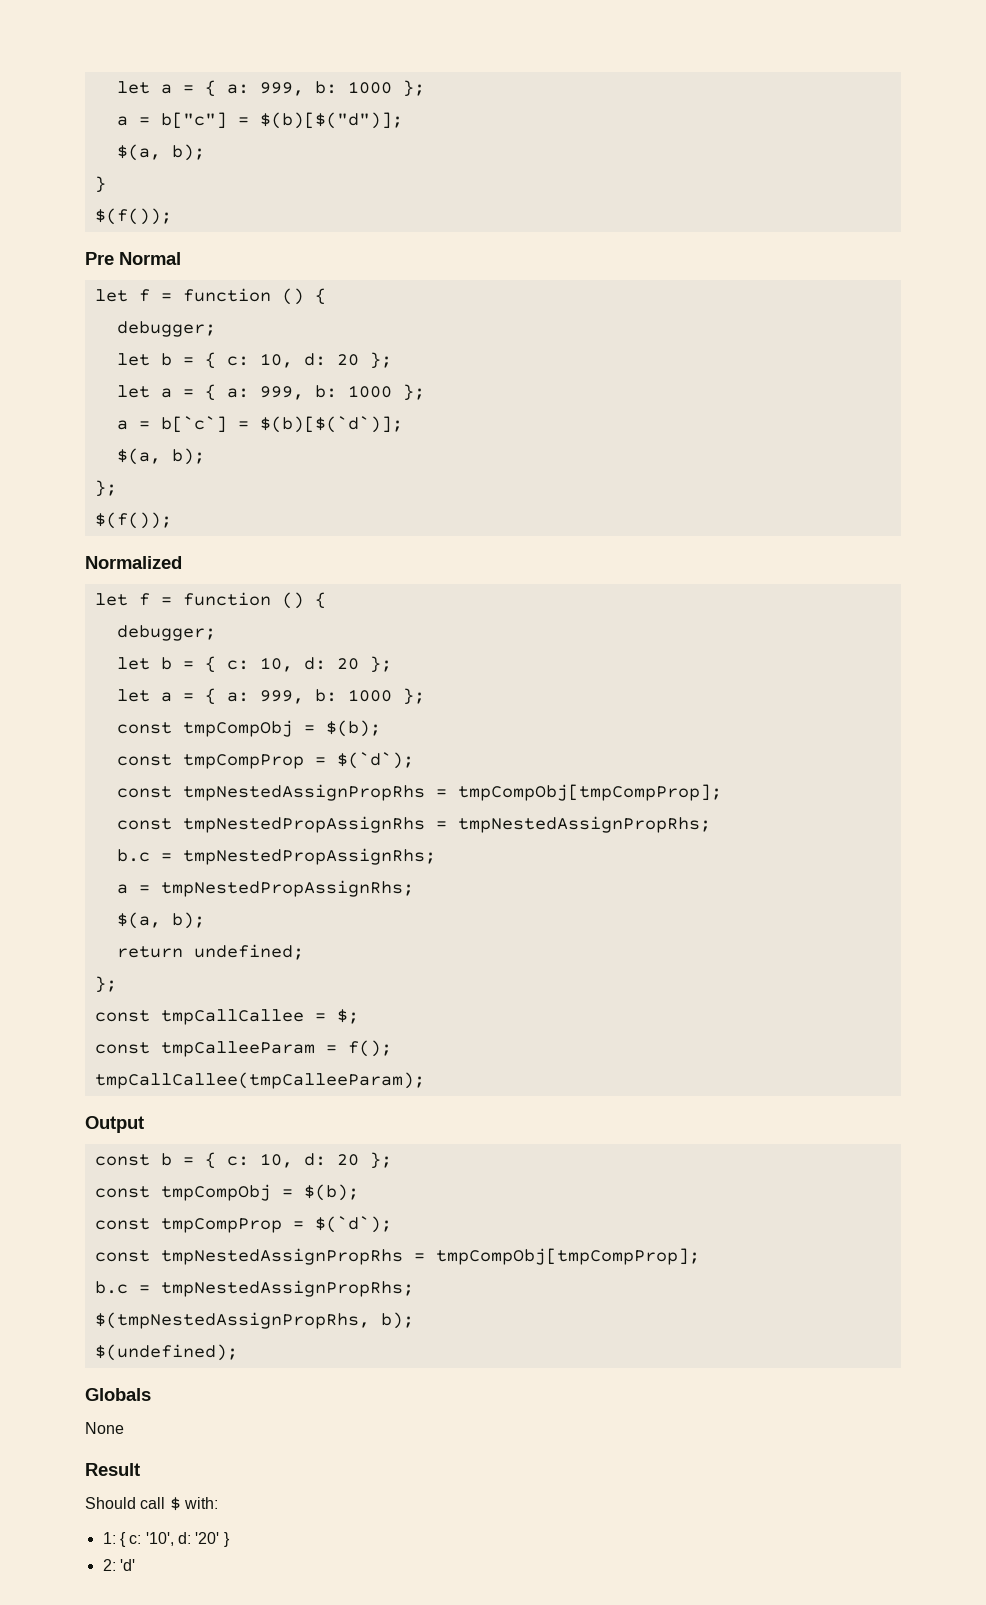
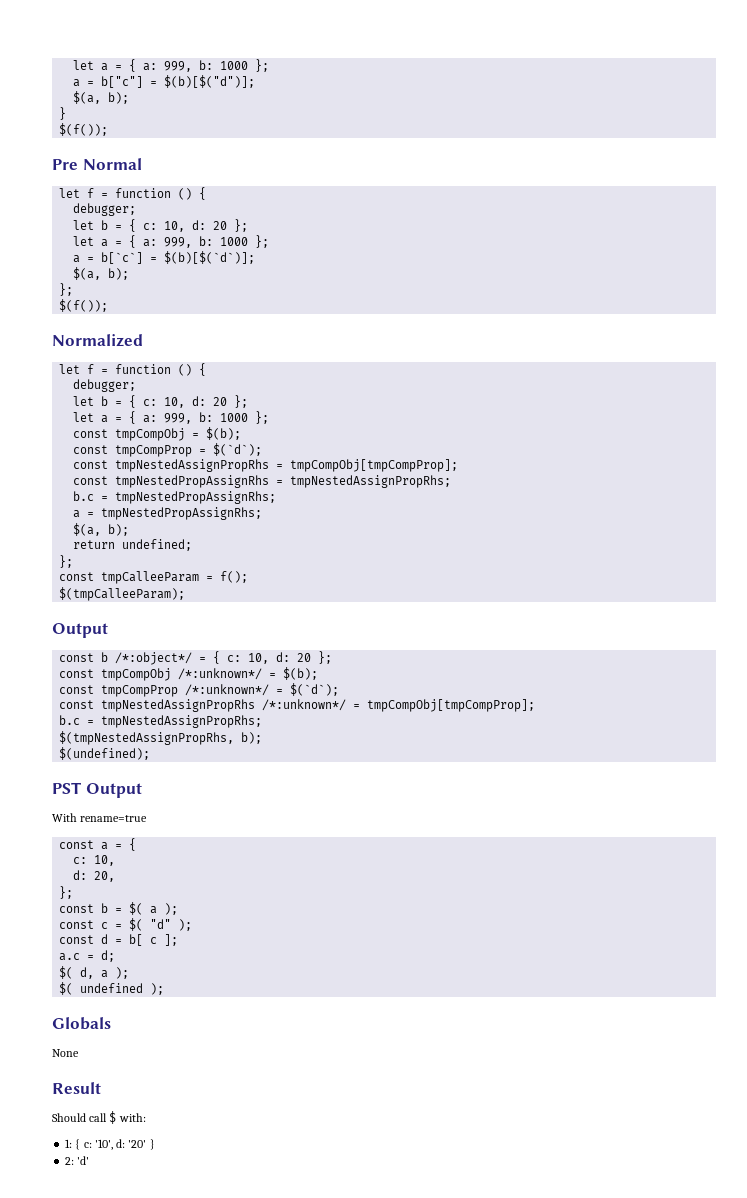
[94,1009,359,1025] // const tmpCallCallee = $; -> (74, 561) none
[94,1072,425,1089] tmpCallCallee(tmpCalleeParam); -> [59,587,186,601] $(tmpCalleeParam);
(172, 1159) none -> [115,652,193,665] /*:object*/
[281,1184,359,1201] [94,1216,392,1233] [94,1248,403,1265] = $(b); // const tmpCompProp = $(`d`); // const tmpNestedAssignPropRhs -> [178,667,319,680] [59,683,340,697] [59,699,347,712] /*:unknown*/ = $(b); // const tmpCompProp /*:unknown*/ = $(`d`); // const tmpNestedAssignPropRhs /*:unknown*/
(238, 1352) none -> [52,782,142,798] [52,813,148,822] [59,838,137,851] [73,855,116,866] [73,870,116,882] [59,886,74,899] [59,902,179,915] [59,918,193,931] [59,934,179,946] [59,950,116,962] [59,966,130,979] [59,982,165,995] // PST Output // With rename=true // const a = { // c: 10, // d: 20, // }; // const b = $( a ); // const c = $( "d" ); // const d = b[ c ]; // a.c = d; // $( d, a ); // $( undefined );

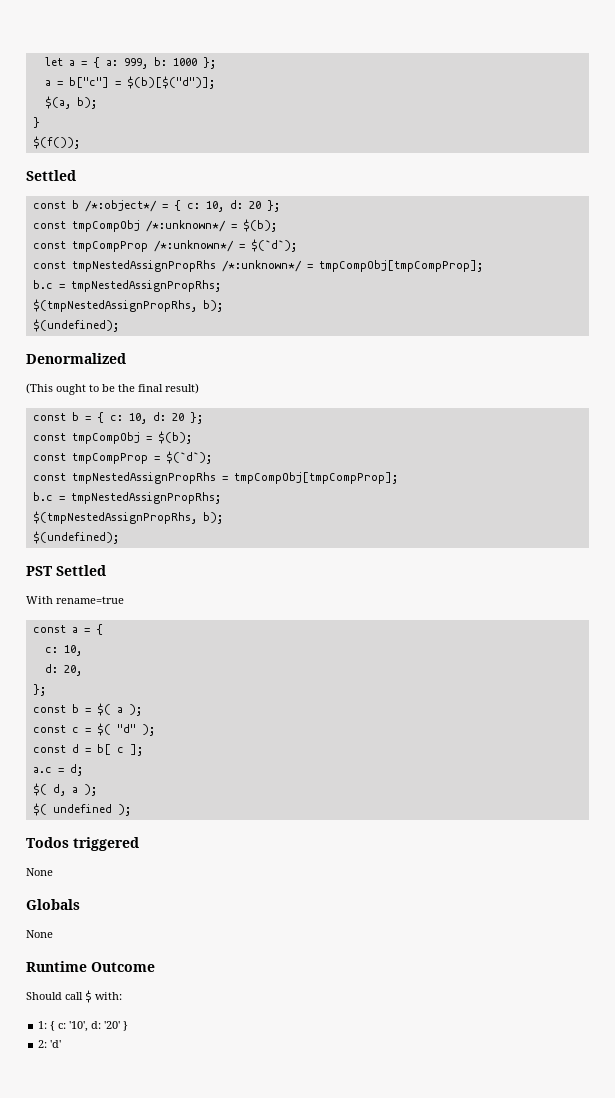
[52,158,142,170] [59,187,207,200] [73,203,137,216] [73,219,249,232] [73,235,270,248] [73,251,256,264] [73,267,130,280] [59,283,74,296] [59,299,109,312] [52,334,143,347] [59,363,207,376] [73,379,137,392] [73,395,249,408] [73,411,270,424] [73,427,242,441] [73,443,263,457] [73,459,459,472] [73,475,452,488] [73,491,277,504] [73,507,263,520] [73,523,130,536] [73,539,193,551] [59,555,74,568] [59,571,249,584] [59,587,186,601] [52,623,108,638] Pre Normal // let f = function () { // debugger; // let b = { c: 10, d: 20 }; // let a = { a: 999, b: 1000 }; // a = b[`c`] = $(b)[$(`d`)]; // $(a, b); // }; // $(f()); // Normalized // let f = function () { // debugger; // let b = { c: 10, d: 20 }; // let a = { a: 999, b: 1000 }; // const tmpCompObj = $(b); // const tmpCompProp = $(`d`); // const tmpNestedAssignPropRhs = tmpCompObj[tmpCompProp]; // const tmpNestedPropAssignRhs = tmpNestedAssignPropRhs; // b.c = tmpNestedPropAssignRhs; // a = tmpNestedPropAssignRhs; // $(a, b); // return undefined; // }; // const tmpCalleeParam = f(); // $(tmpCalleeParam); // Output -> [26,170,76,181] Settled
(151, 753) none -> [26,353,126,364] [26,383,199,395] [32,412,203,424] [32,431,192,444] [32,451,212,464] [32,472,398,484] [32,492,221,504] [32,511,223,524] [32,531,119,544] // Denormalized // (This ought to be the final result) // const b = { c: 10, d: 20 }; // const tmpCompObj = $(b); // const tmpCompProp = $(`d`); // const tmpNestedAssignPropRhs = tmpCompObj[tmpCompProp]; // b.c = tmpNestedAssignPropRhs; // $(tmpNestedAssignPropRhs, b); // $(undefined);
[85,783,142,798] Output -> [56,565,106,576] Settled
(165, 989) none -> [26,837,139,851] [26,868,53,876] // Todos triggered // None
[52,1082,101,1094] Result -> [26,961,155,972] Runtime Outcome

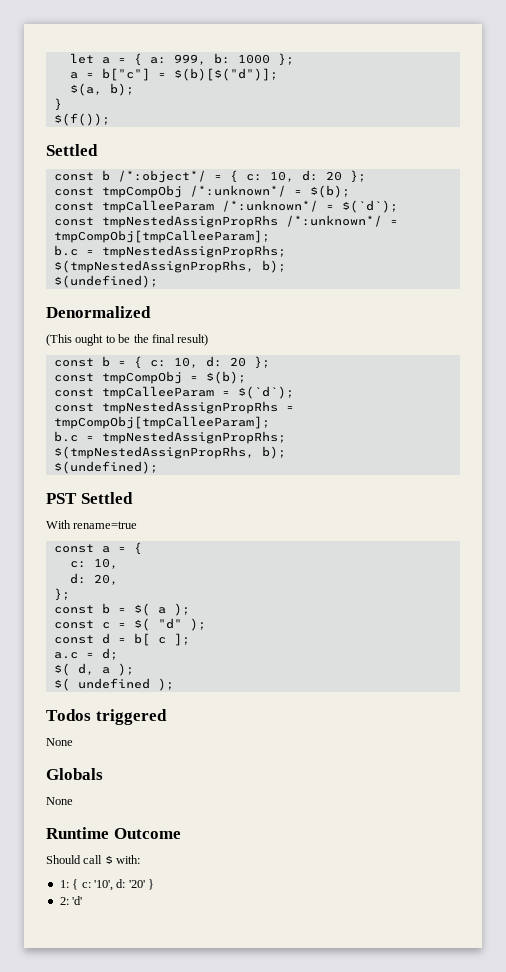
[71,241,148,252] tmpCompProp -> [101,200,214,213] tmpCalleeParam
[318,260,483,272] tmpCompObj[tmpCompProp]; -> [53,230,270,243] tmpCompObj[tmpCalleeParam];
[71,453,148,464] tmpCompProp -> [101,386,214,399] tmpCalleeParam
[233,472,398,484] tmpCompObj[tmpCompProp]; -> [53,416,270,429] tmpCompObj[tmpCalleeParam];

